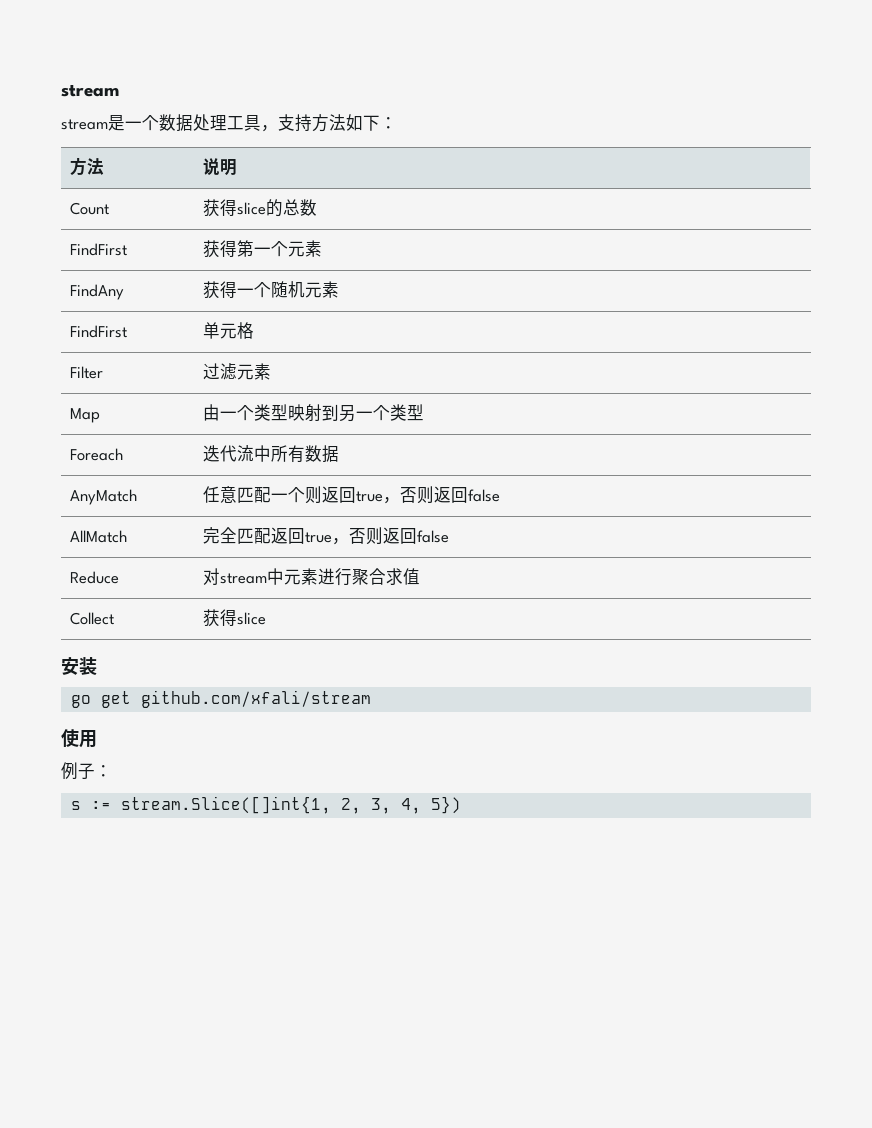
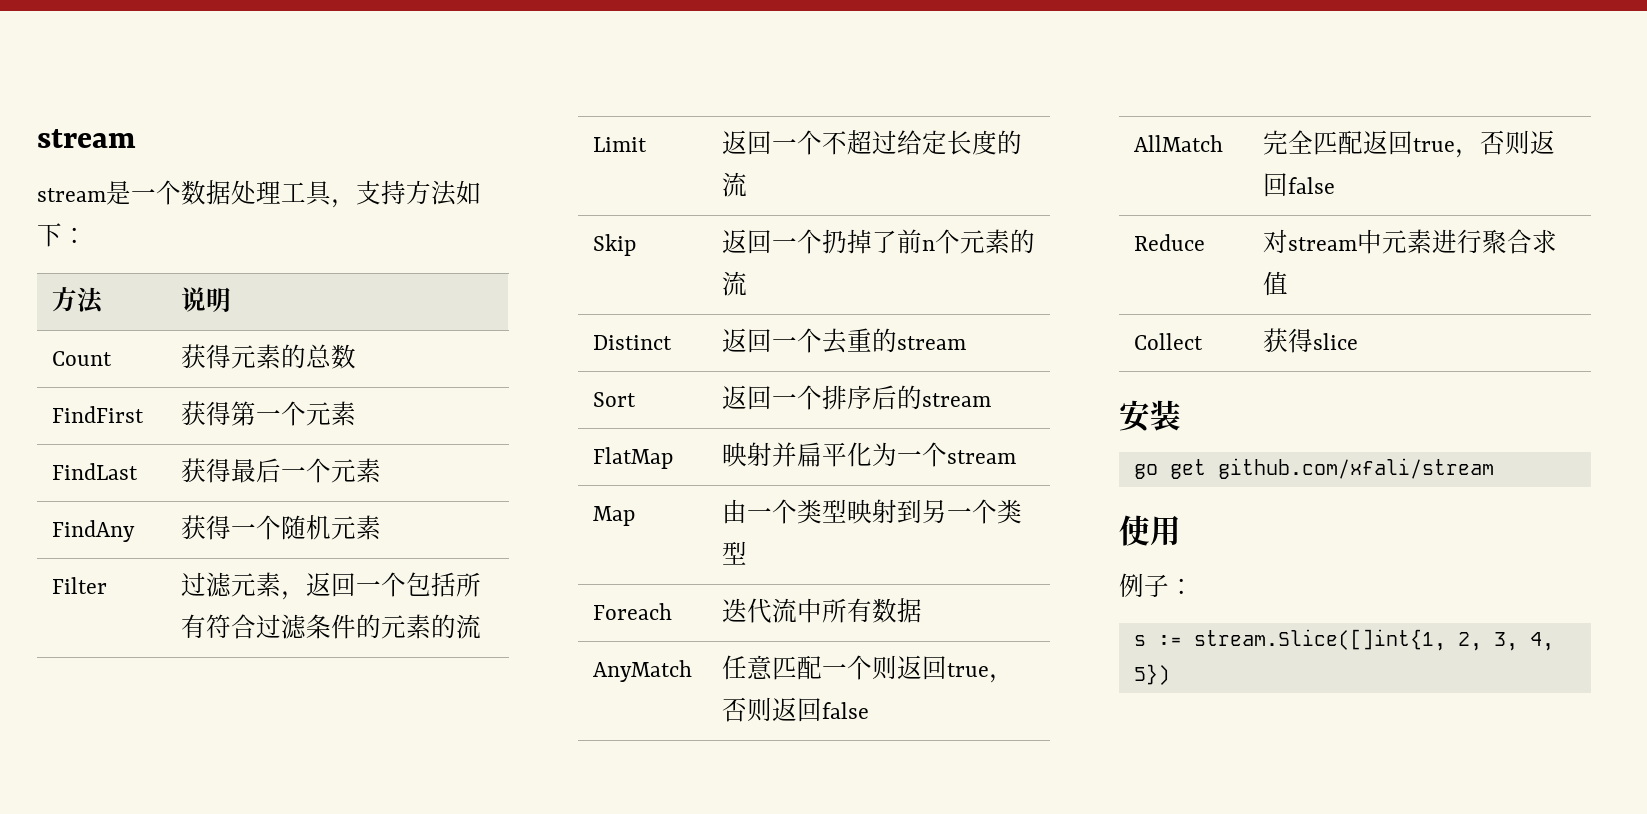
[237,202,267,215] slice -> [230,344,281,369] 元素
(323, 248) none -> [51,463,138,480] [180,458,381,483] // FindLast | 获得最后一个元素
[70,325,128,338] [203,322,255,339] // FindFirst | 单元格 -> (381, 527) none
(272, 371) none -> [280,572,481,600] [180,614,481,639] [592,137,647,152] [721,130,1022,155] [721,172,747,197] [592,234,636,256] [721,229,1035,254] [721,271,747,296] [592,335,672,350] [721,328,966,354] [592,392,636,407] [721,385,991,410] [592,447,673,469] [721,442,1016,467] ，返回一个包括所有符合过滤条件的元素的流 // Limit | 返回一个不超过给定长度的流 // Skip | 返回一个扔掉了前n个元素的流 // Distinct | 返回一个去重的stream // Sort | 返回一个排序后的stream // FlatMap | 映射并扁平化为一个stream

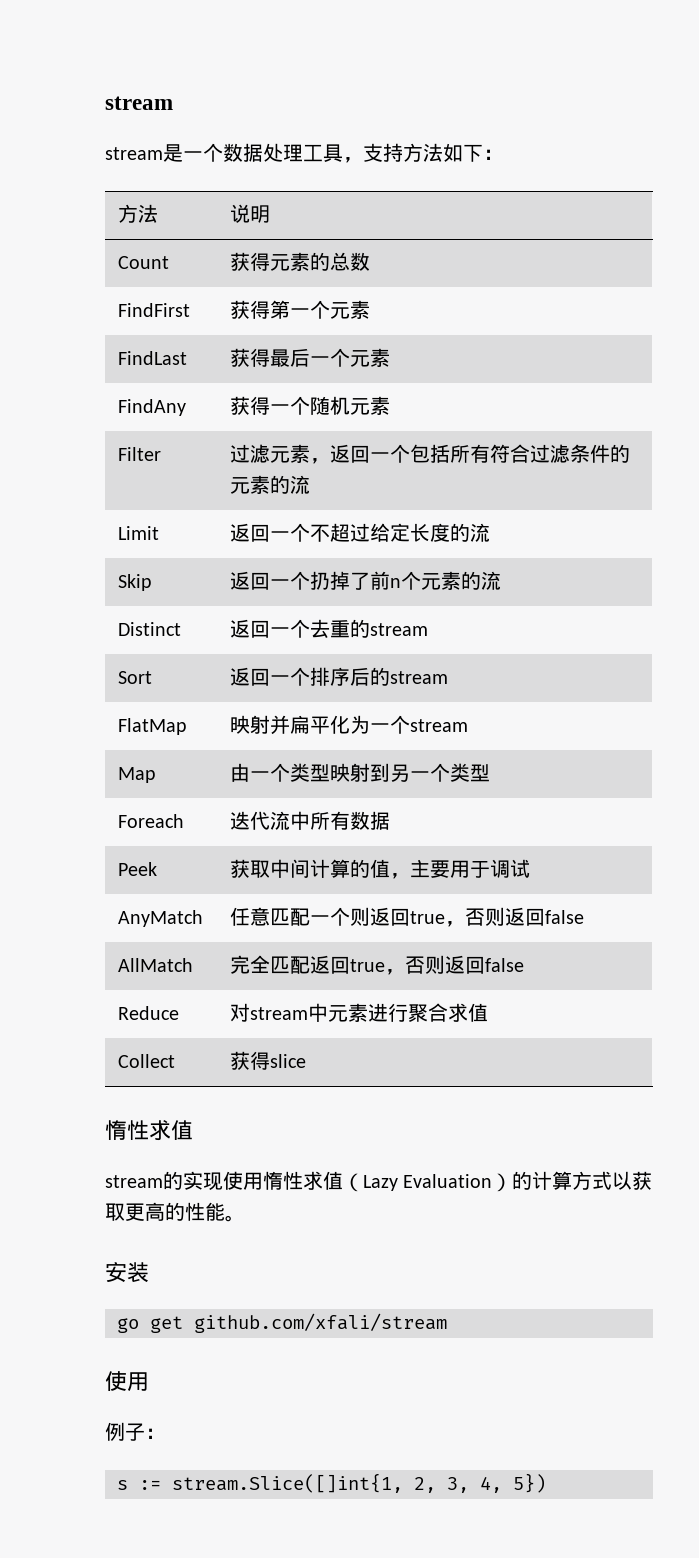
(922, 610) none -> [118,862,158,876] [230,859,531,879] // Peek | 获取中间计算的值，主要用于调试
(1358, 341) none -> [105,1120,193,1141] [105,1171,653,1192] [105,1202,245,1222] // 惰性求值 // stream的实现使用惰性求值（Lazy Evaluation）的计算方式以获取更高的性能。

